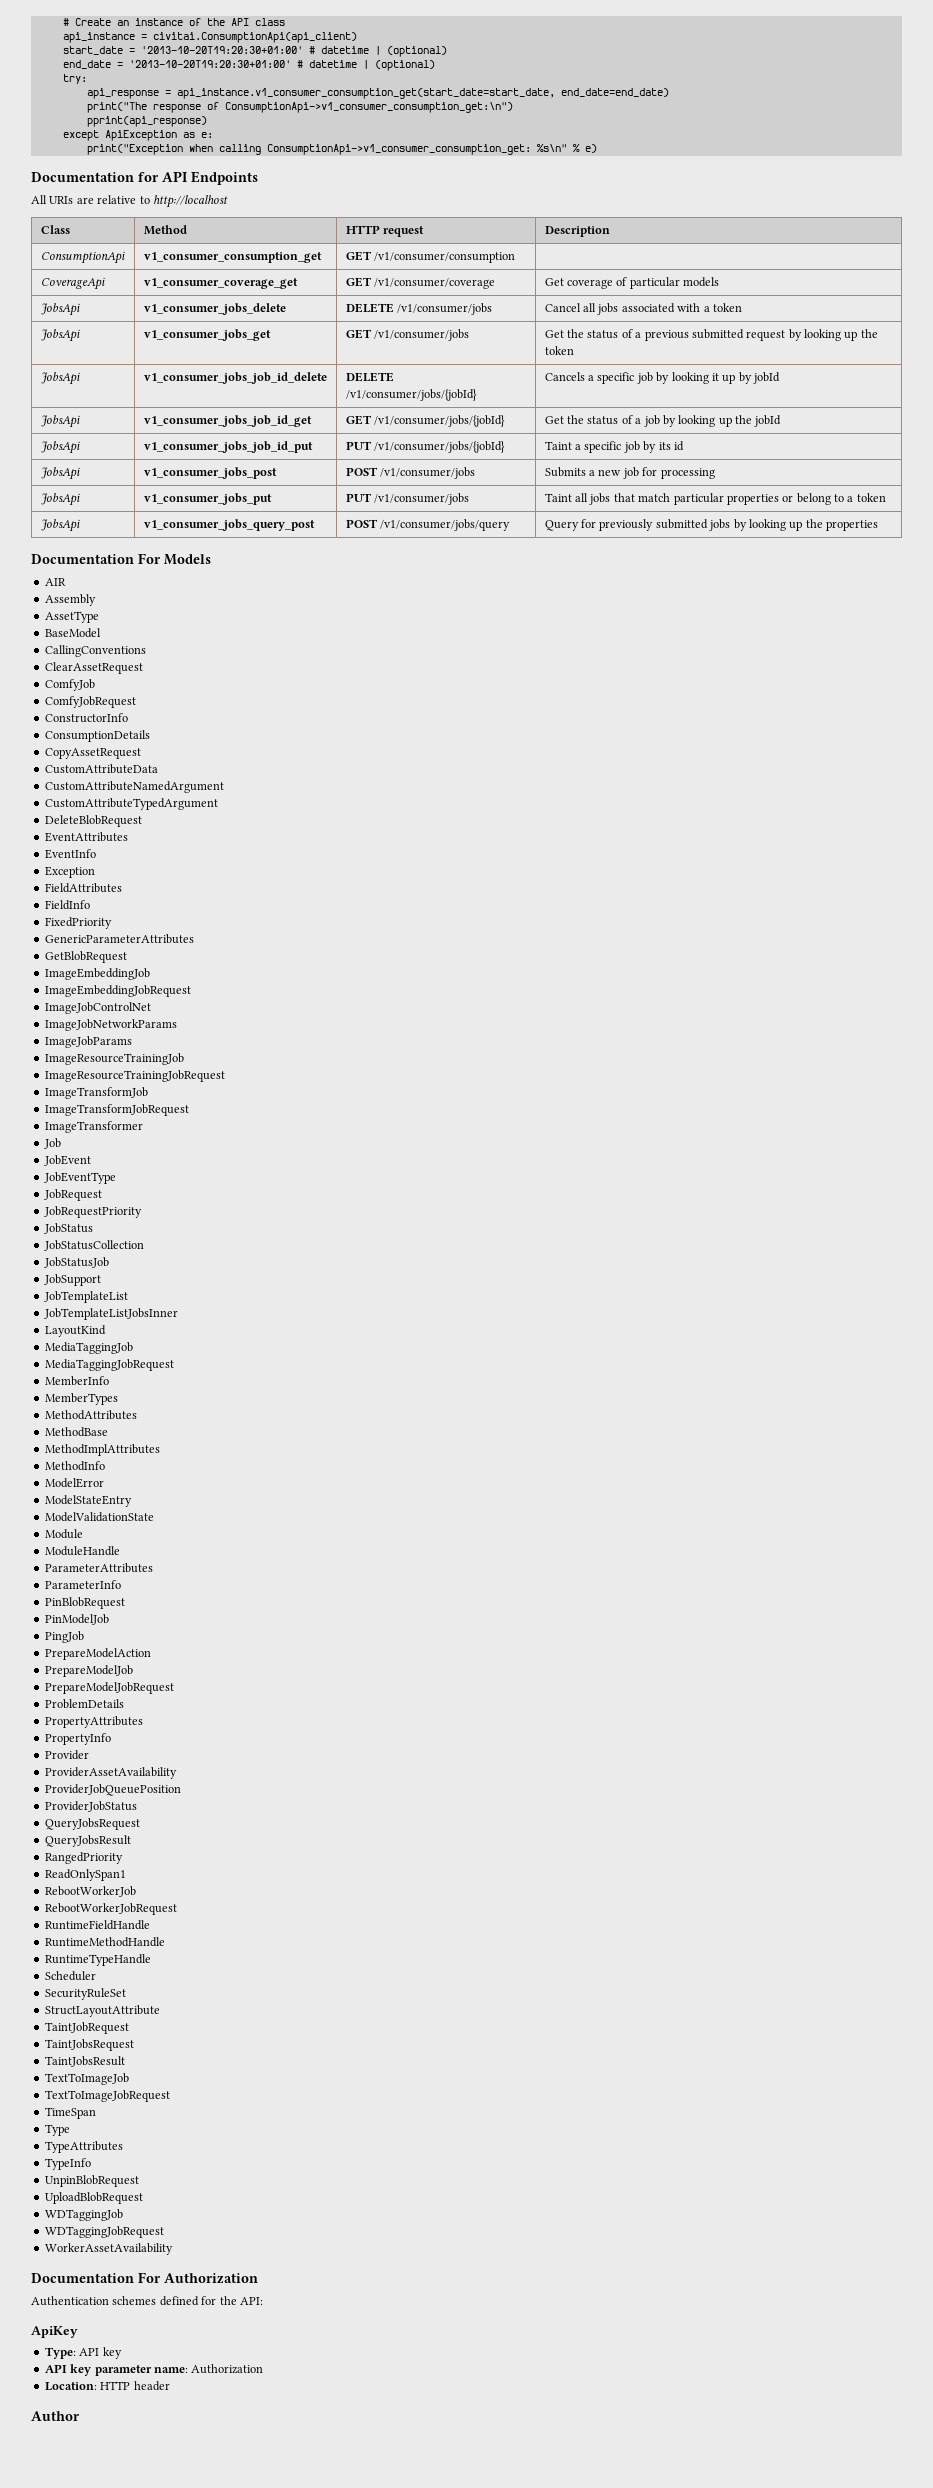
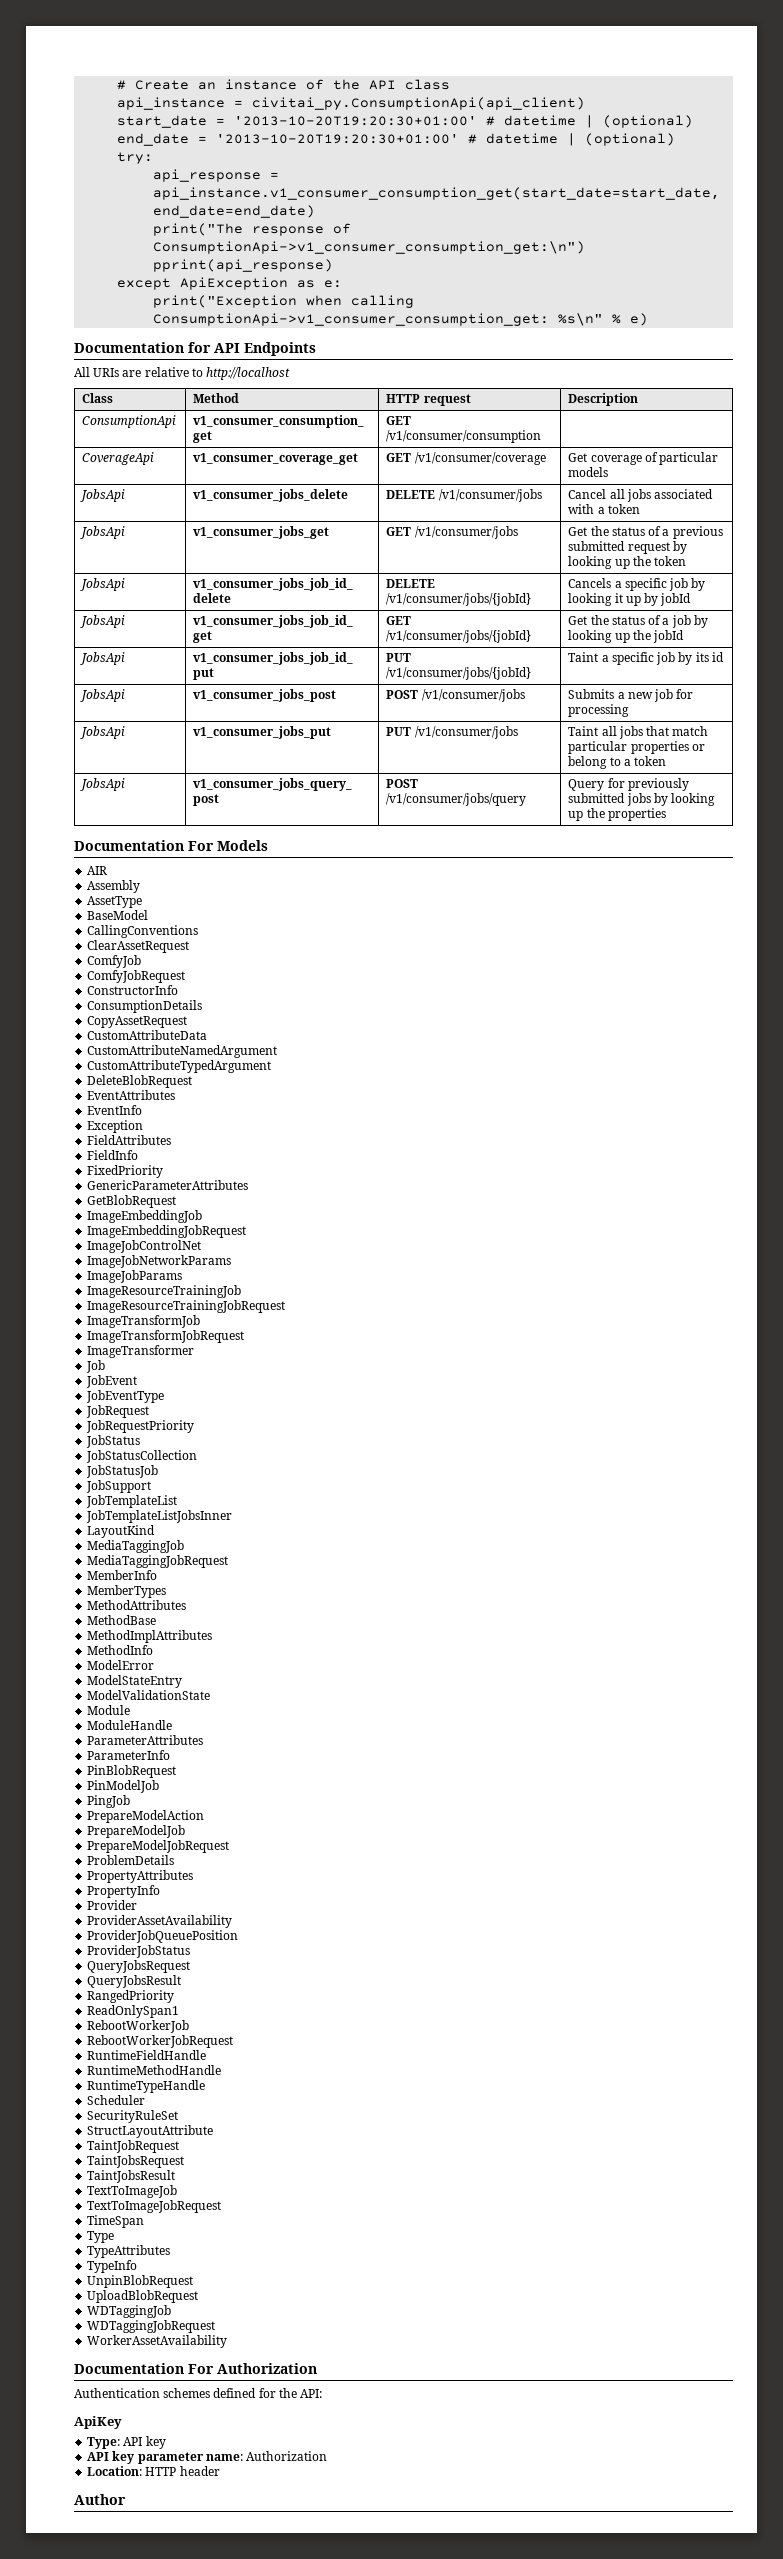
[152,32,357,43] civitai.ConsumptionApi(api_client) -> [252,97,586,110] civitai_py.ConsumptionApi(api_client)

